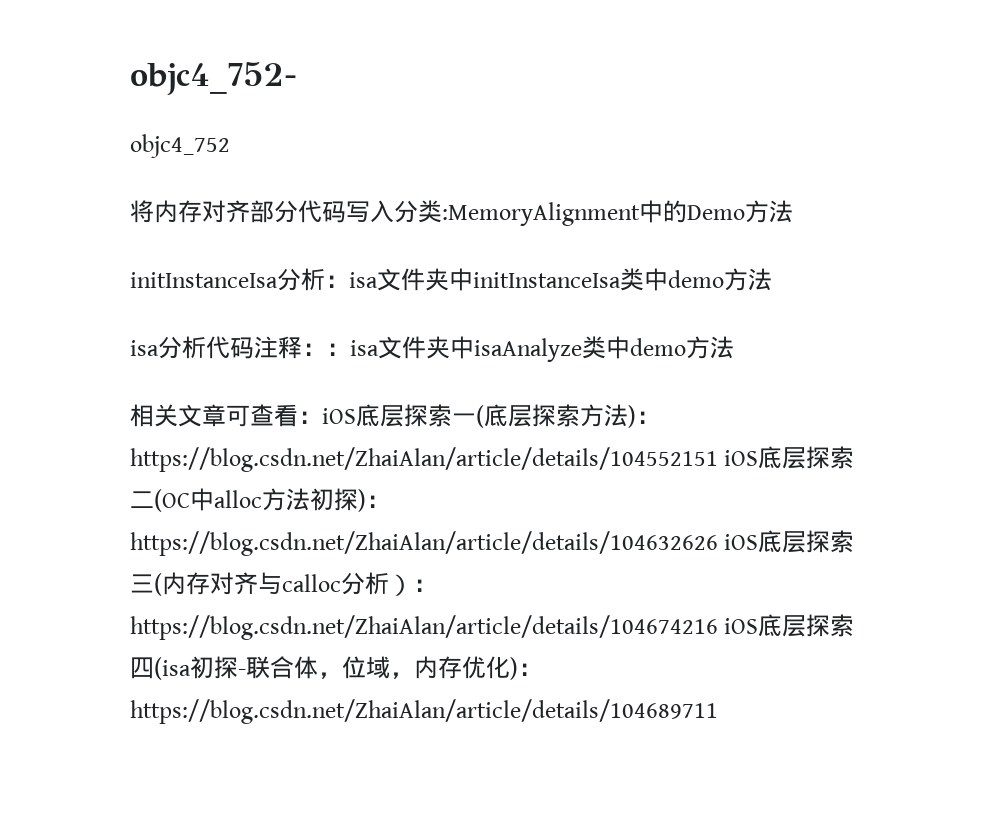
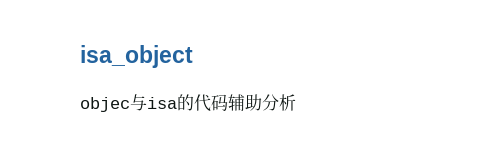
[130,62,297,95] [130,134,230,158] [130,200,793,226] [130,268,772,291] [130,336,734,362] [130,404,660,428] [130,446,855,472] [130,488,390,512] [130,530,855,556] [130,572,437,596] [130,614,855,640] [130,656,542,680] [130,699,718,724] objc4_752- // objc4_752 // 将内存对齐部分代码写入分类:MemoryAlignment中的Demo方法 // initInstanceIsa分析：isa文件夹中initInstanceIsa类中demo方法 // isa分析代码注释：：isa文件夹中isaAnalyze类中demo方法 // 相关文章可查看：iOS底层探索一(底层探索方法)：https://blog.csdn.net/ZhaiAlan/article/details/104552151 iOS底层探索二(OC中alloc方法初探)：https://blog.csdn.net/ZhaiAlan/article/details/104632626 iOS底层探索三(内存对齐与calloc分析）：https://blog.csdn.net/ZhaiAlan/article/details/104674216 iOS底层探索四(isa初探-联合体，位域，内存优化)：https://blog.csdn.net/ZhaiAlan/article/details/104689711 -> [80,45,193,68] [80,94,296,112] isa_object // objec与isa的代码辅助分析

